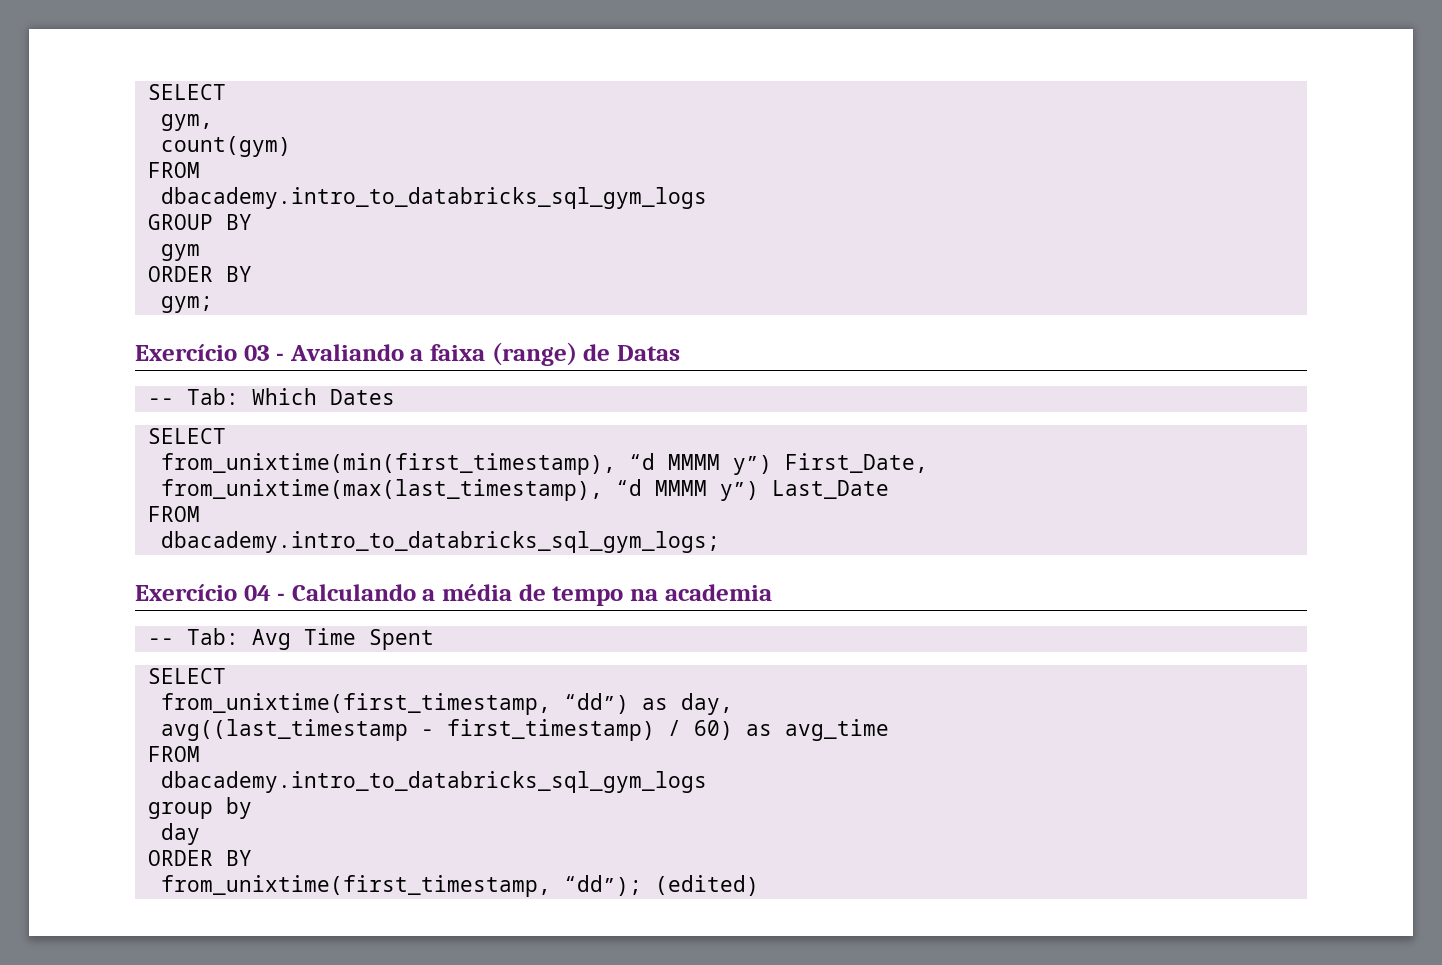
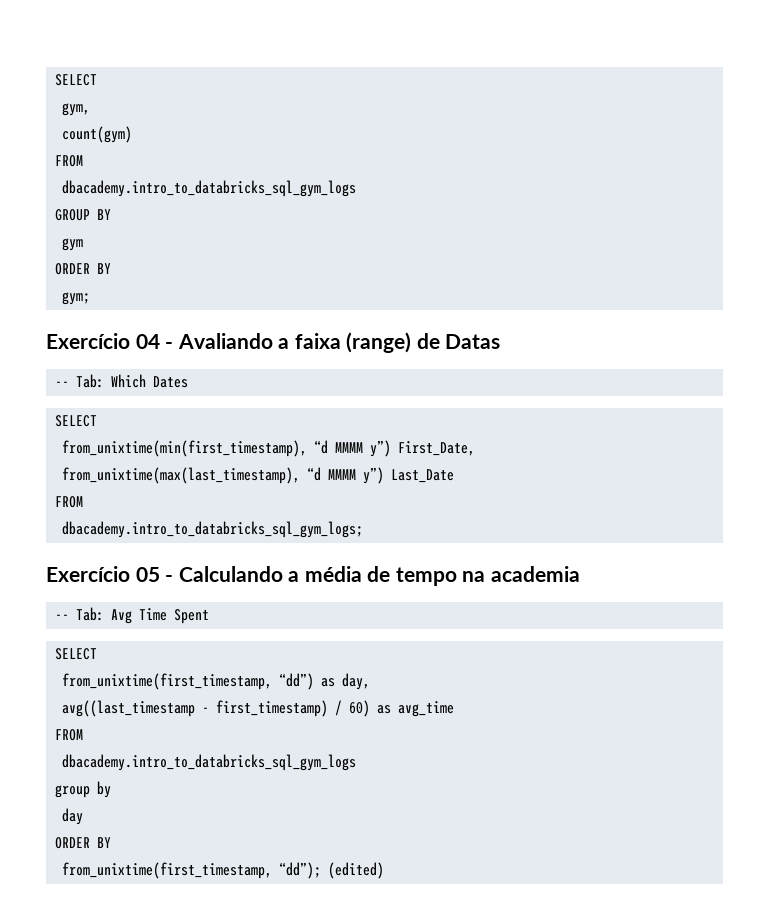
[243,345,270,361] 03 -> [135,334,160,349] 04
[243,585,271,601] 04 -> [135,567,160,582] 05

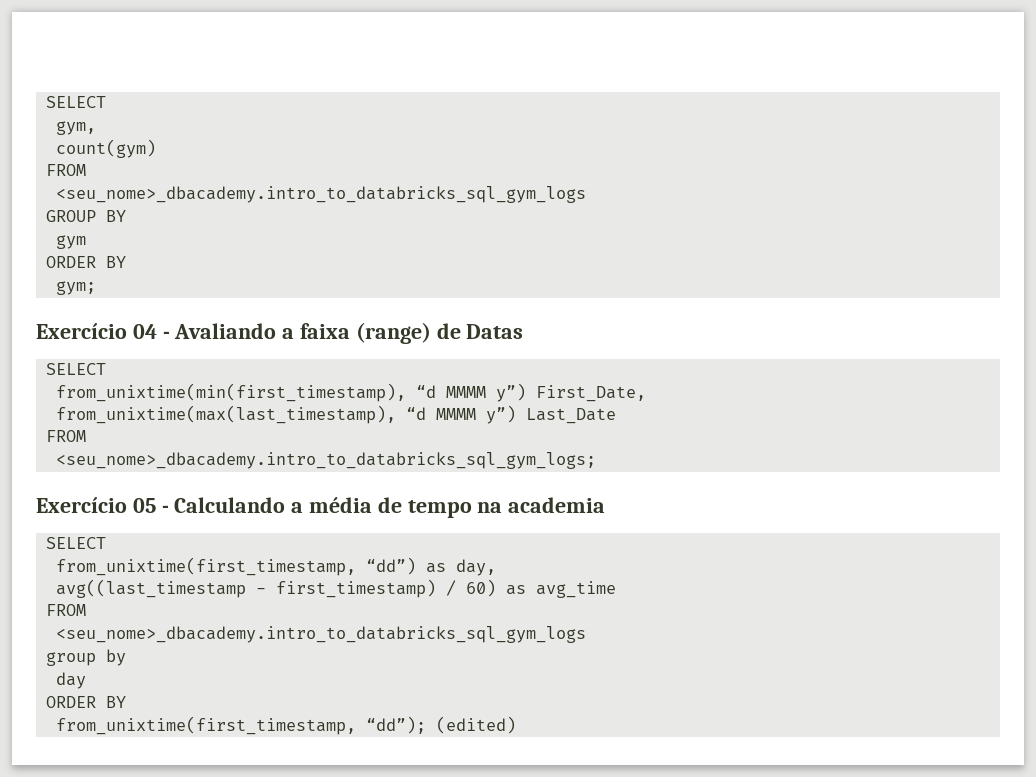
[62,180,356,197] dbacademy.intro_to_databricks_sql_gym_logs -> [56,186,587,203] <seu_nome>_dbacademy.intro_to_databricks_sql_gym_logs
[55,374,188,388] // -- Tab: Which Dates -> (524, 331) none
[62,521,363,538] dbacademy.intro_to_databricks_sql_gym_logs; -> [56,452,597,469] <seu_nome>_dbacademy.intro_to_databricks_sql_gym_logs;
[55,607,209,624] // -- Tab: Avg Time Spent -> (606, 505) none
[62,754,356,771] dbacademy.intro_to_databricks_sql_gym_logs -> [56,626,587,643] <seu_nome>_dbacademy.intro_to_databricks_sql_gym_logs

